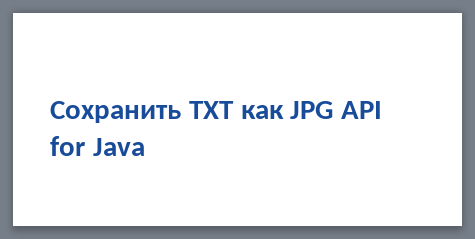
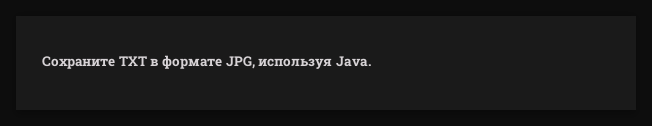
[50,101,383,123] [50,136,145,156] Сохранить TXT как JPG API for Java -> [42,55,371,69] Сохраните TXT в формате JPG, используя Java.

